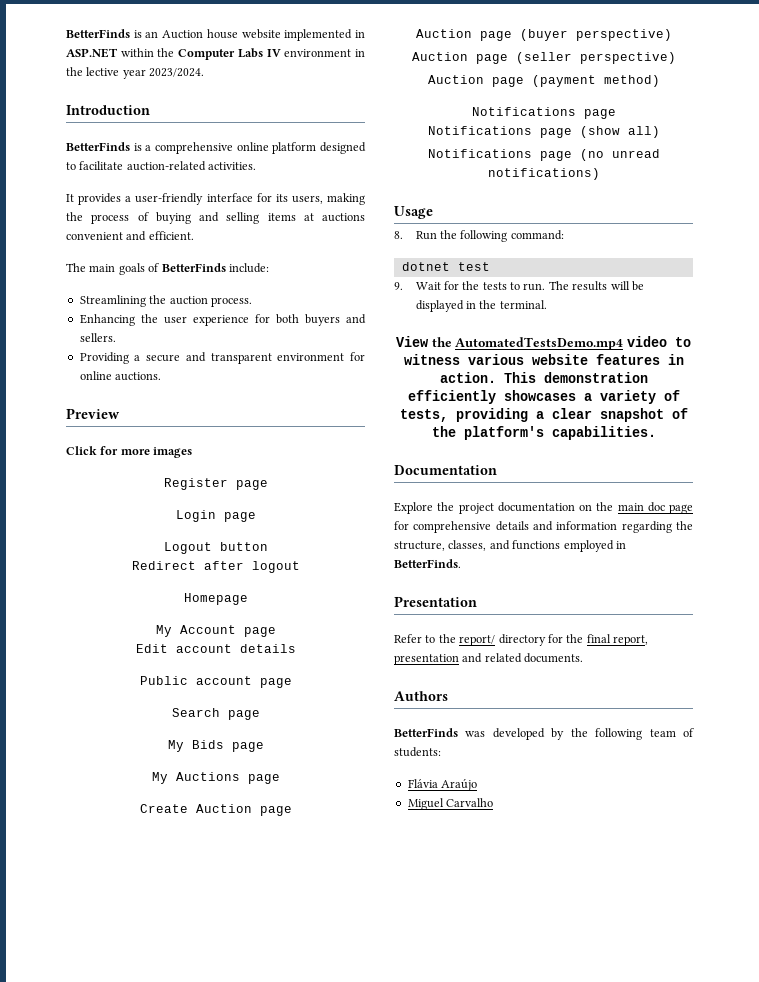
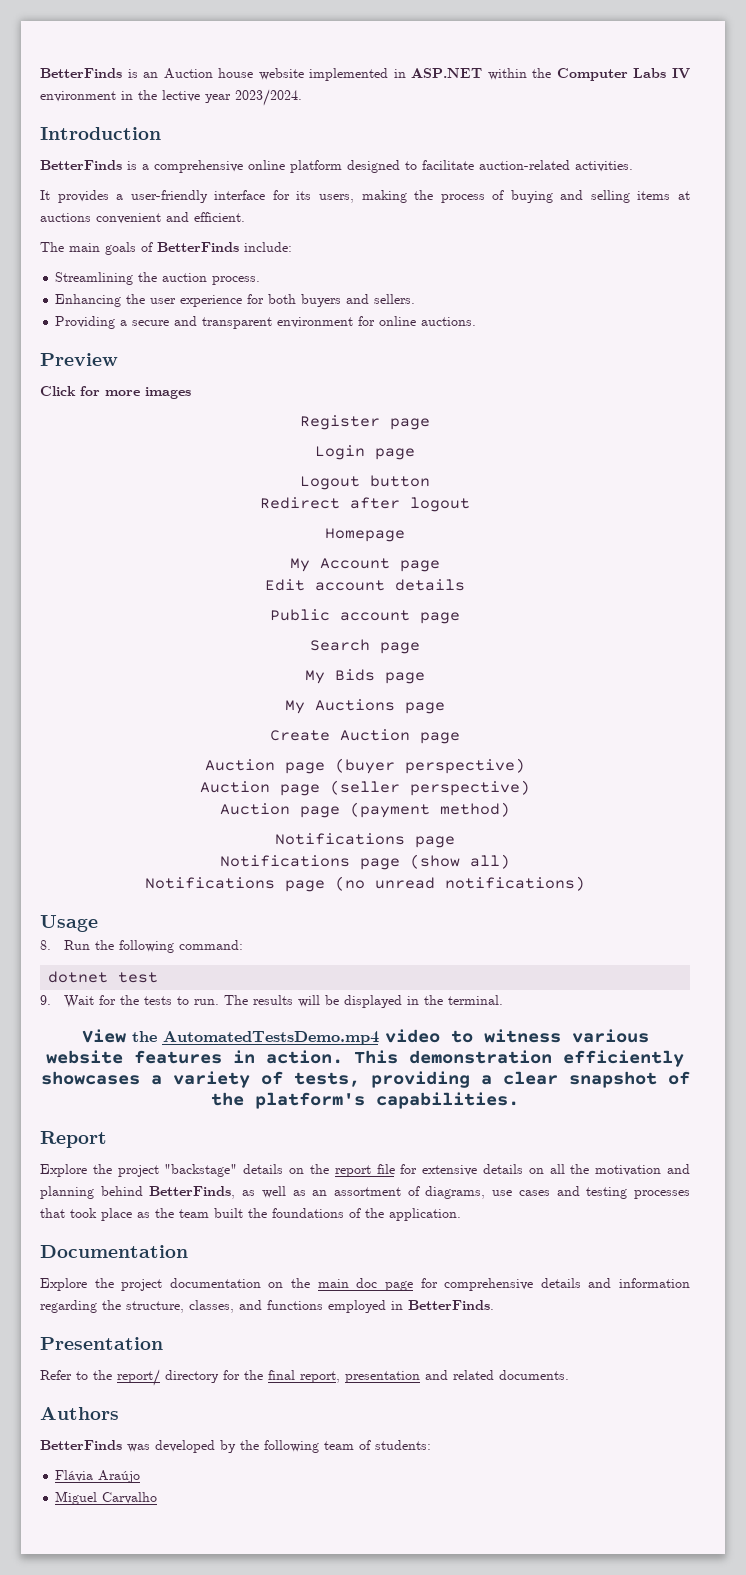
(656, 433) none -> [40,1131,107,1148] [40,1164,690,1177] [40,1186,690,1199] [40,1208,461,1221] // Report // Explore the project "backstage" details on the report file for extensive details on all the motivation and planning behind BetterFinds, as well as an assortment of diagrams, use cases and testing processes that took place as the team built the foundations of the application.

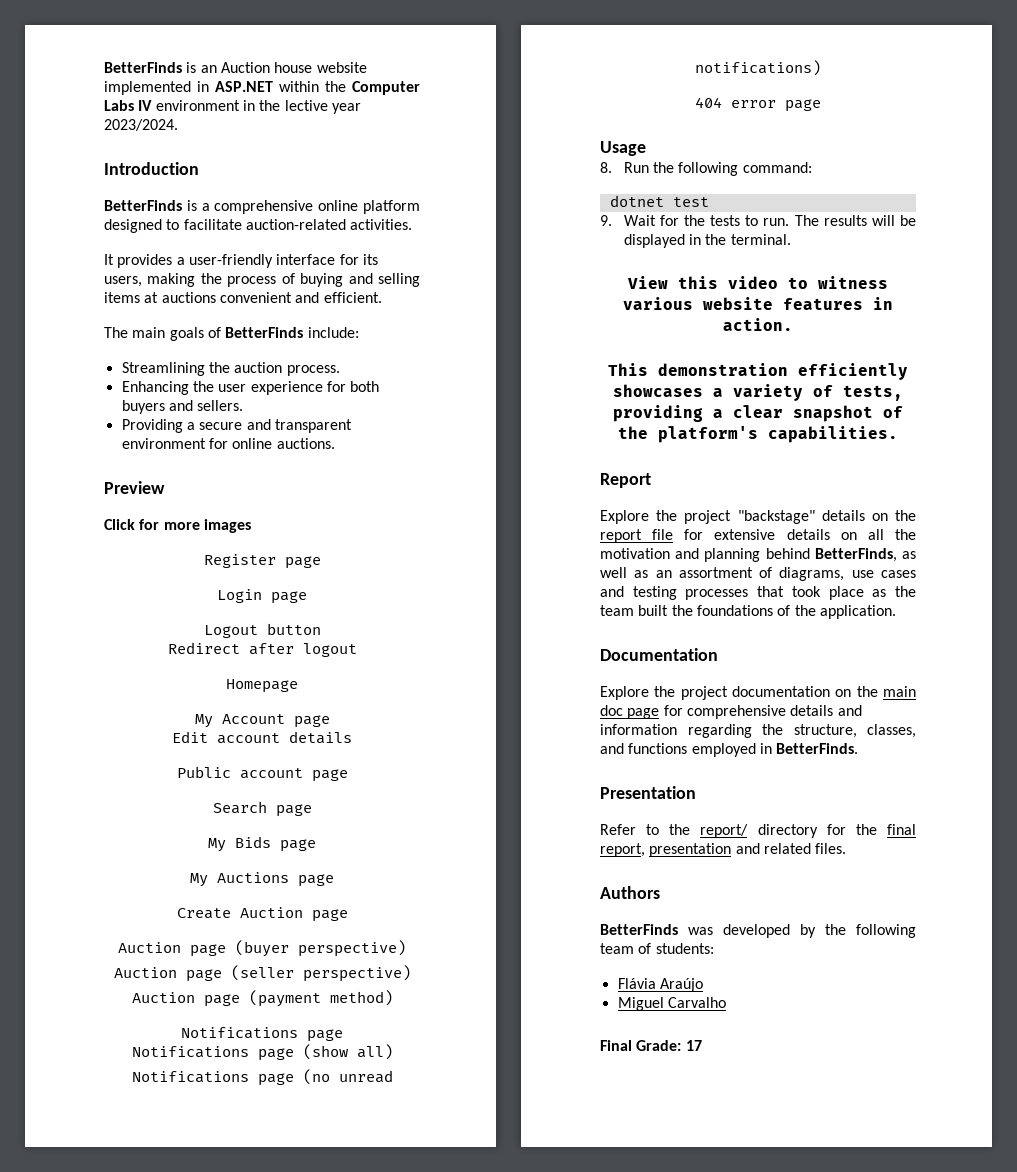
(585, 883) none -> [695,97,821,112] // 404 error page
[131,1031,379,1045] the AutomatedTestsDemo.mp4 -> [678,276,718,289] this
(343, 1057) none -> (793, 324) //
[499,1370,569,1380] documents. -> [815,843,847,854] files.
(158, 1498) none -> [600,1040,702,1051] // Final Grade: 17

